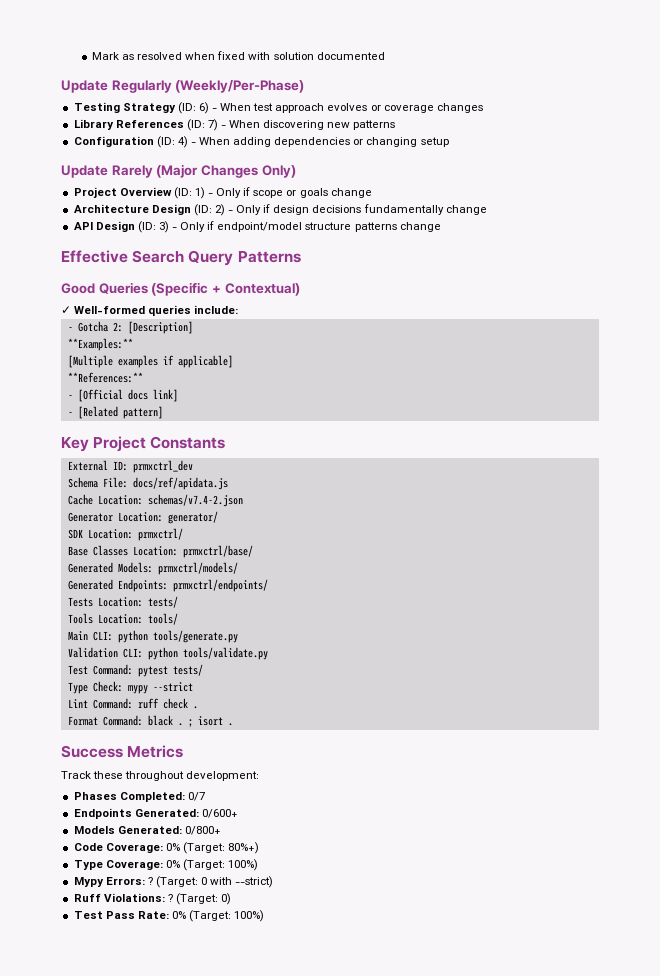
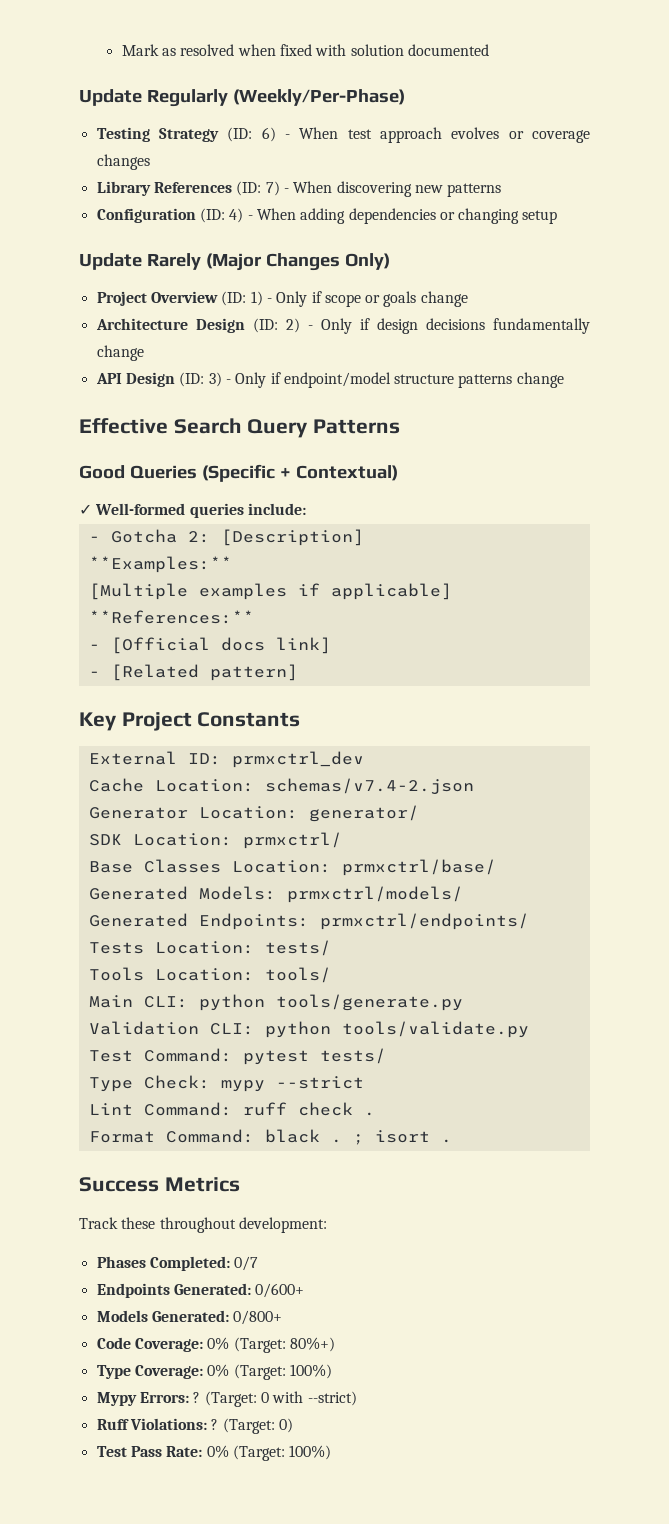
[67,477,228,490] // Schema File: docs/ref/apidata.js -> (364, 759) none

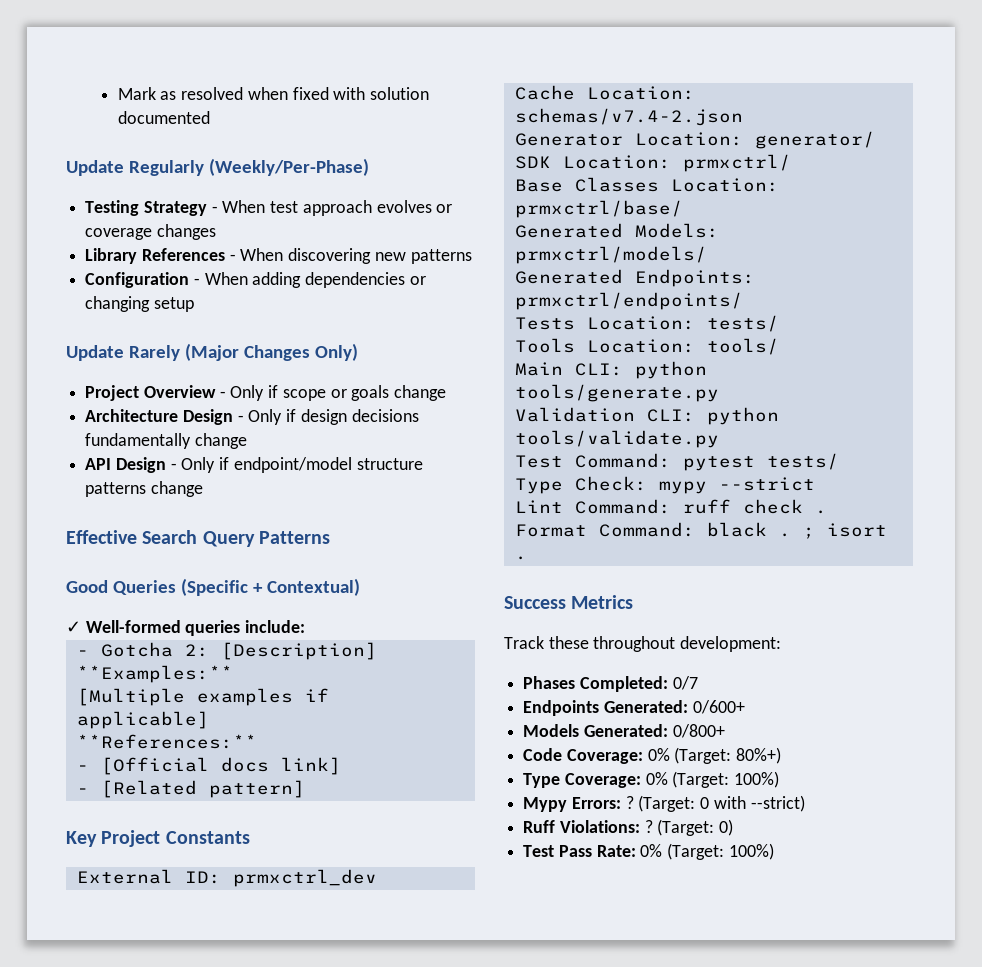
[227,127,276,142] (ID: 6) -> (207, 208) none
[236,181,280,196] (ID: 7) -> (225, 254) none
[199,208,244,223] (ID: 4) -> (190, 280) none
[221,291,263,306] (ID: 1) -> (216, 391) none
[252,318,300,333] (ID: 2) -> (233, 417) none
[179,372,222,387] (ID: 3) -> (166, 465) none

